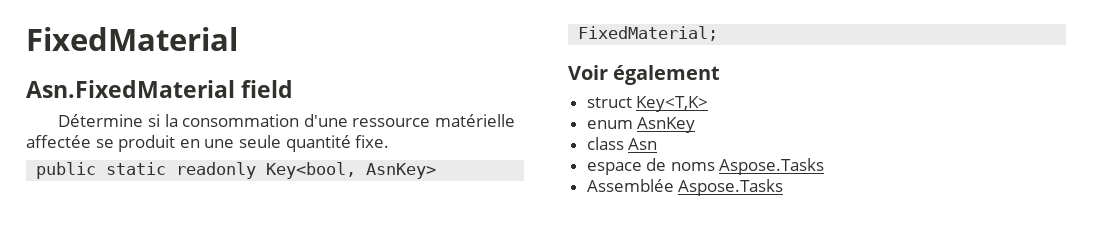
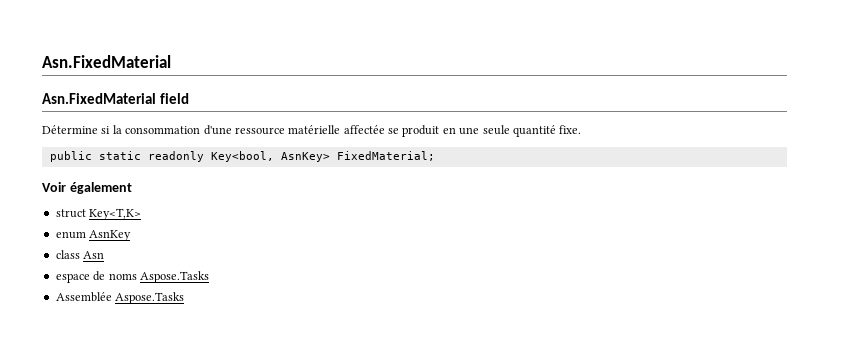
[26,27,238,51] FixedMaterial -> [42,55,171,68] Asn.FixedMaterial

